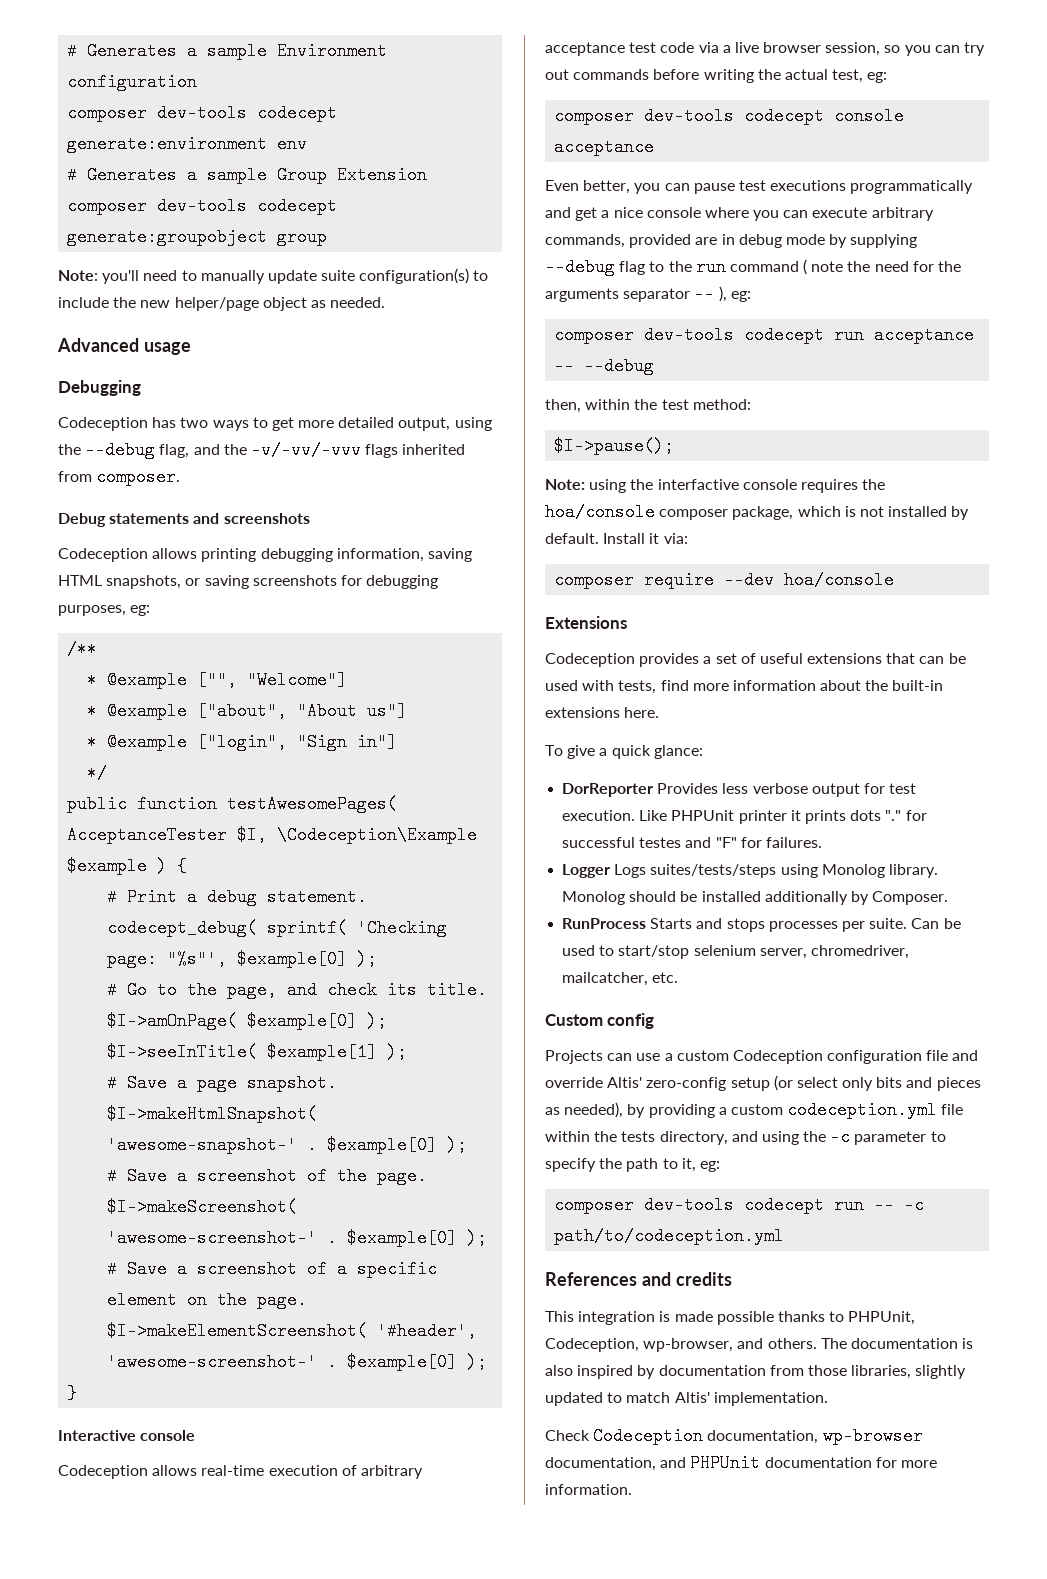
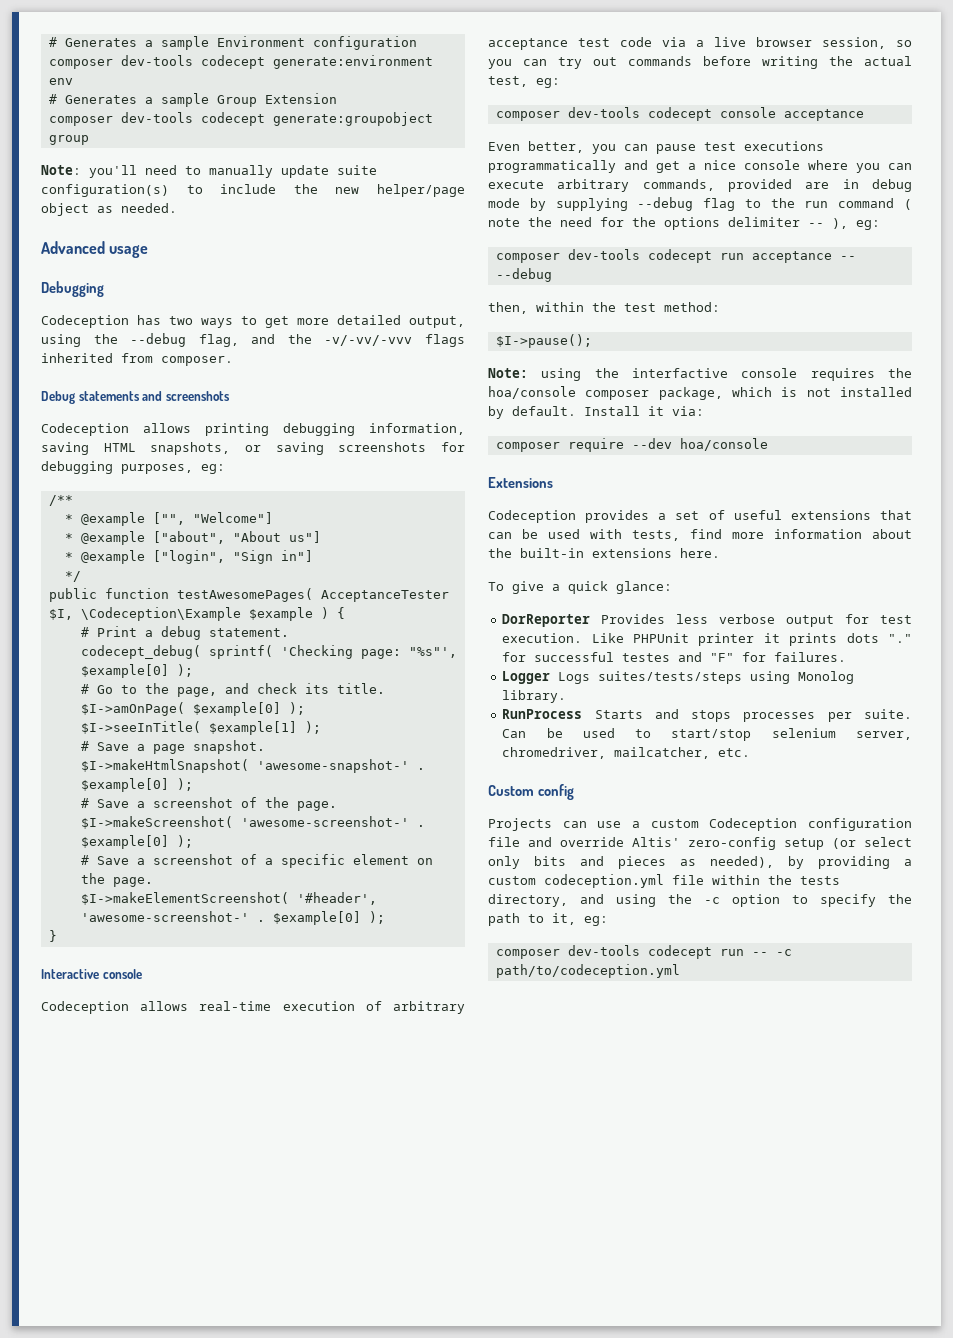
[545,288,691,302] arguments separator -> [664,217,800,230] options delimiter
[562,891,949,905] Monolog should be installed additionally by Composer. -> (567, 696) none
[854,1131,927,1145] parameter -> [732,894,780,907] option
[545,1272,732,1286] [545,1311,916,1325] [545,1338,974,1352] [545,1365,967,1379] [545,1392,828,1406] [545,1427,923,1445] [545,1454,937,1472] [545,1484,632,1495] // References and credits // This integration is made possible thanks to PHPUnit, Codeception, wp-browser, and others. The documentation is also inspired by documentation from those libraries, slightly updated to match Altis' implementation. // Check Codeception documentation, wp-browser documentation, and PHPUnit documentation for more information. -> (680, 971) none

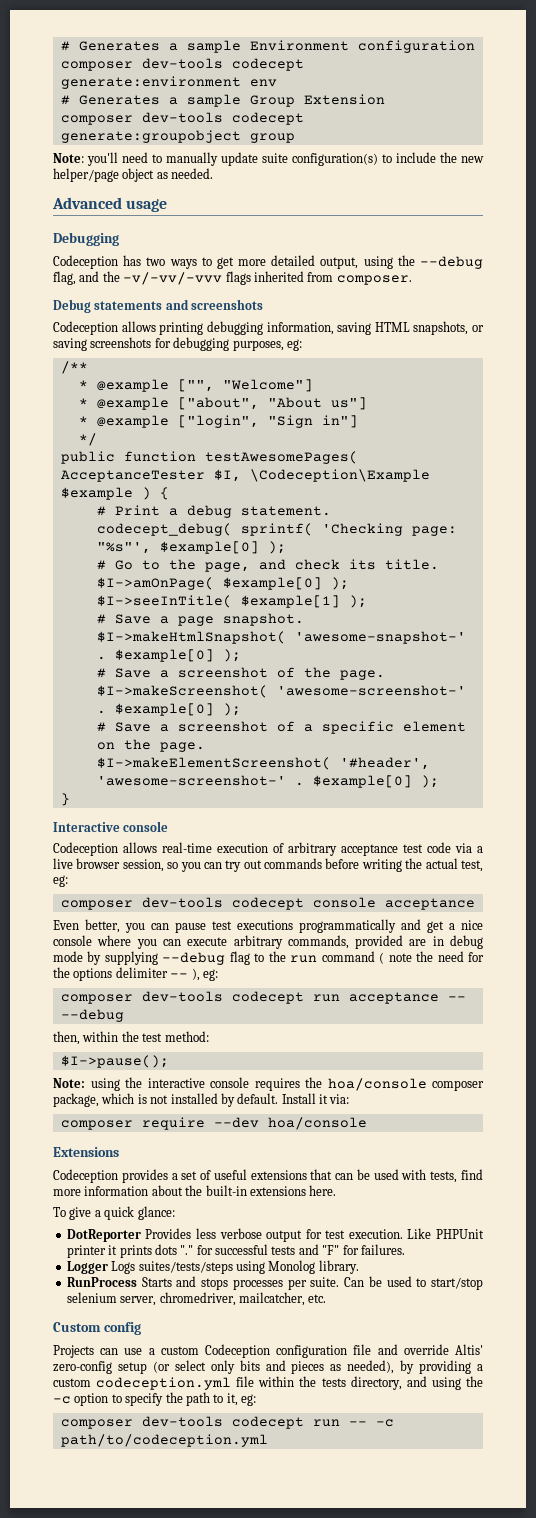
[632,368,728,378] interfactive -> [147,1078,205,1088] interactive
[502,614,591,627] DorReporter -> [66,1229,141,1242] DotReporter
[622,653,671,662] testes -> [271,1246,296,1255] tests

